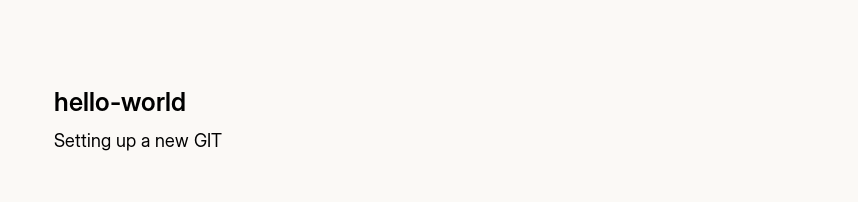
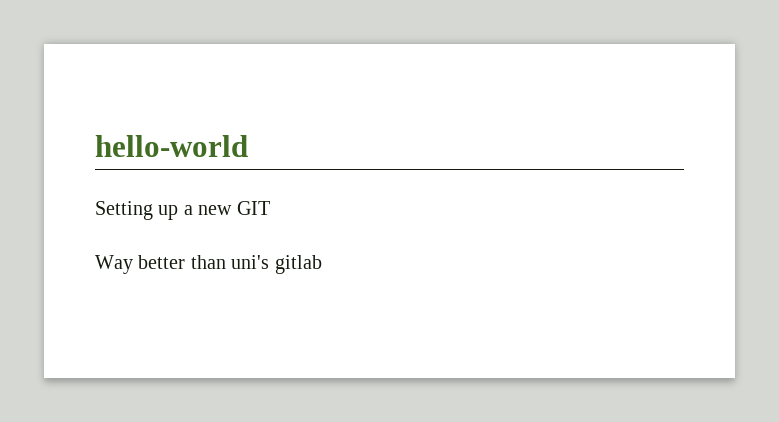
(222, 140) none -> [95,255,322,274] // Way better than uni's gitlab

